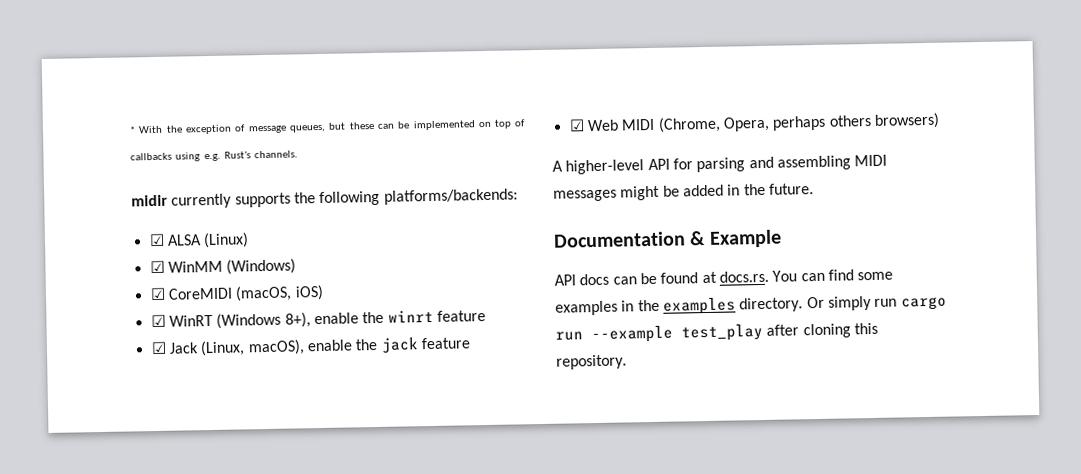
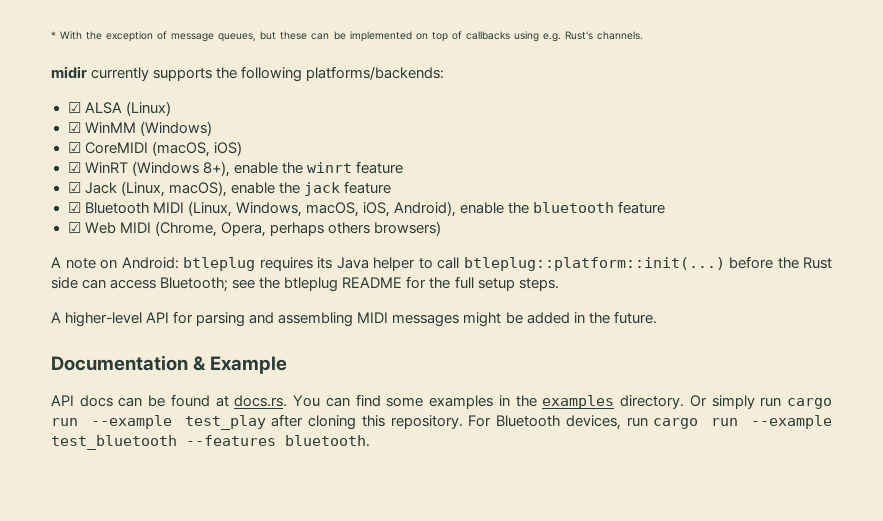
(471, 343) none -> [67,201,666,217] // ☑ Bluetooth MIDI (Linux, Windows, macOS, iOS, Android), enable the bluetooth feature
(940, 120) none -> [51,256,832,271] [51,276,559,292] // A note on Android: btleplug requires its Java helper to call btleplug::platform::init(...) before the Rust side can access Bluetooth; see the btleplug README for the full setup steps.
(627, 362) none -> [468,415,832,430] [51,435,370,450] For Bluetooth devices, run cargo run --example test_bluetooth --features bluetooth.

